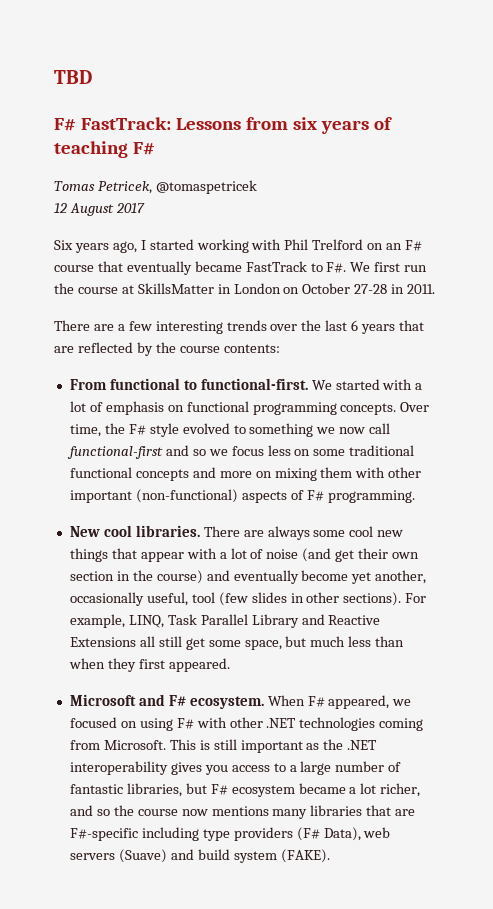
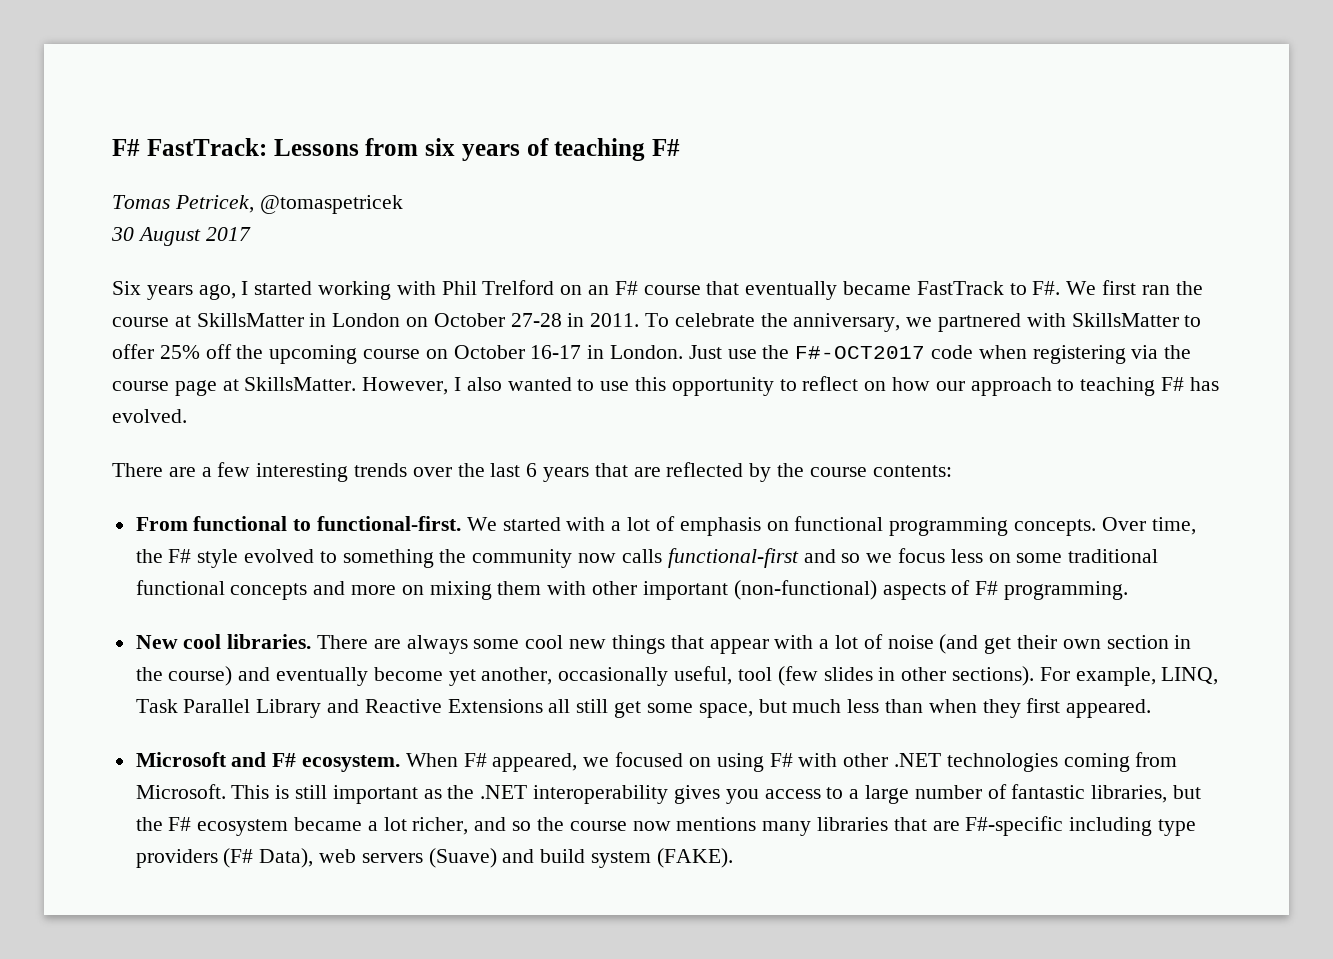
[54,70,92,84] TBD // -> (112, 147) none
[54,203,67,213] 12 -> [111,227,134,241] 30
[404,265,428,272] run -> [1141,285,1170,295] ran
(436, 289) none -> [645,313,1202,332] [112,344,1192,364] [112,376,1219,396] [112,409,187,423] To celebrate the anniversary, we partnered with SkillsMatter to offer 25% off the upcoming course on October 16-17 in London. Just use the F#-OCT2017 code when registering via the course page at SkillsMatter. However, I also wanted to use this opportunity to reflect on how our approach to teaching F# has evolved.
[316,423,391,434] we now call -> [439,549,662,568] the community now calls
(207, 788) none -> [135,817,163,831] the

